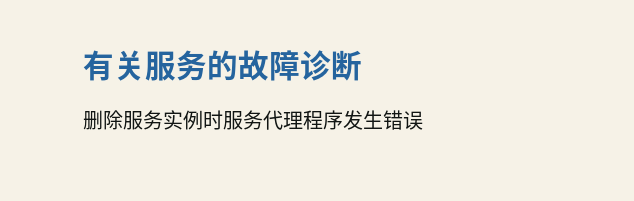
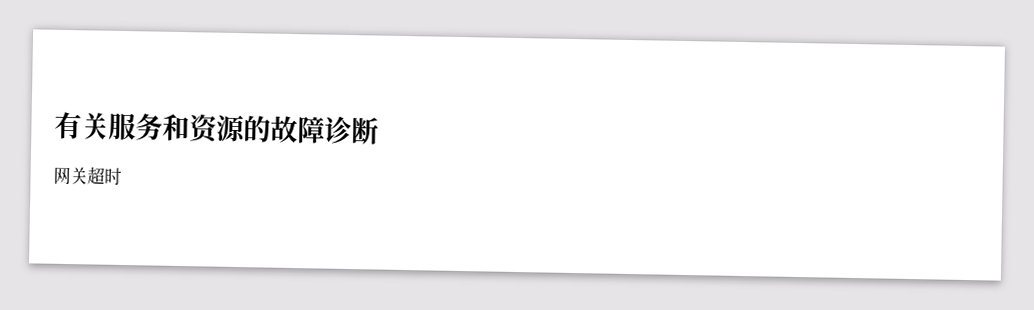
(207, 65) none -> [162,113,246,144] 和资源
[83,110,423,130] 删除服务实例时服务代理程序发生错误 -> [53,166,122,186] 网关超时

